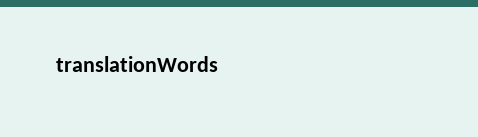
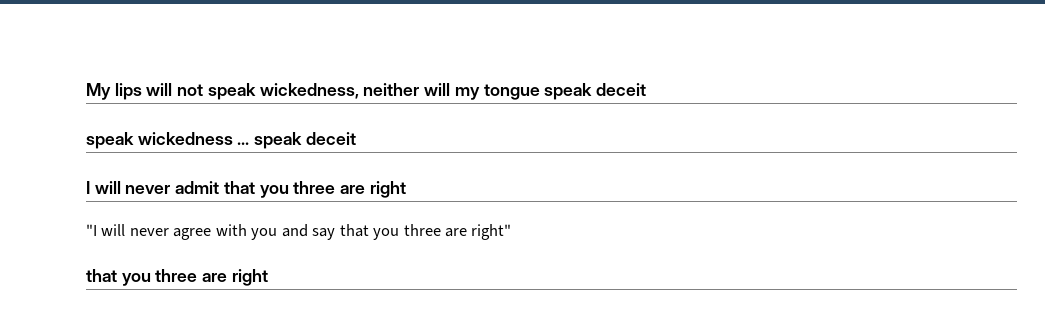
[56,56,218,72] translationWords -> [86,83,646,100] [86,132,356,149] [86,181,406,198] [86,224,512,240] [86,269,268,286] My lips will not speak wickedness, neither will my tongue speak deceit // speak wickedness ... speak deceit // I will never admit that you three are right // "I will never agree with you and say that you three are right" // that you three are right

